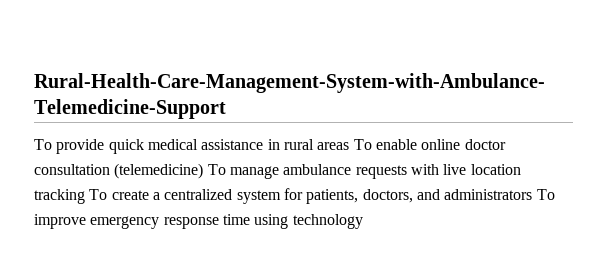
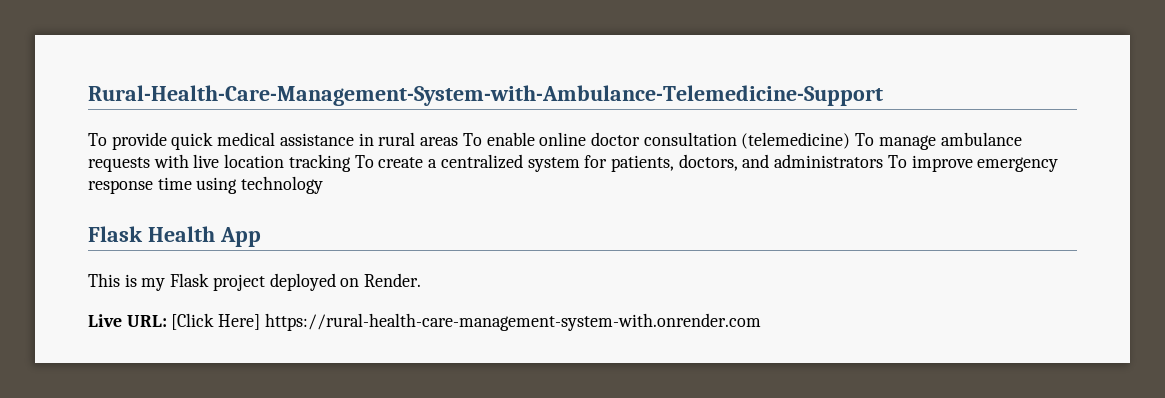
(363, 221) none -> [88,226,261,247] [88,273,422,291] [88,313,761,331] // Flask Health App // This is my Flask project deployed on Render. // Live URL: [Click Here] https://rural-health-care-management-system-with.onrender.com

